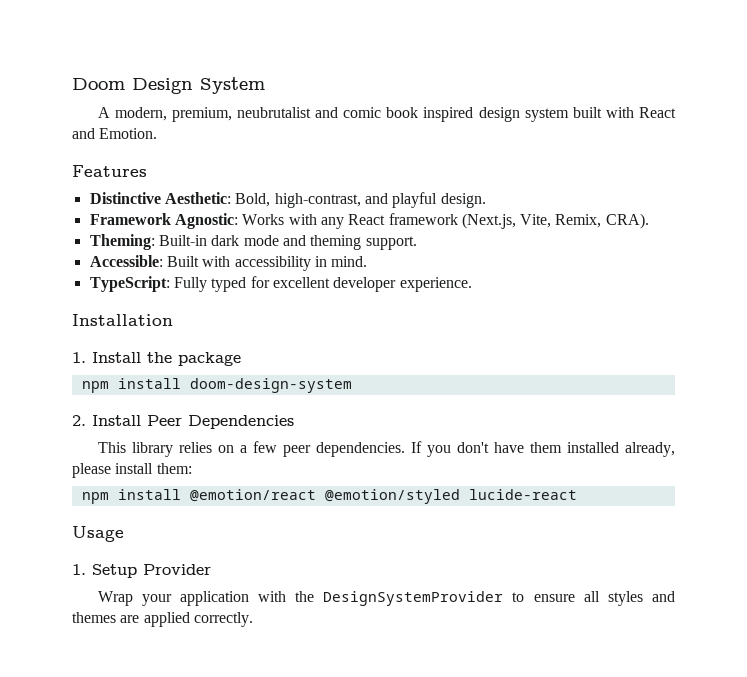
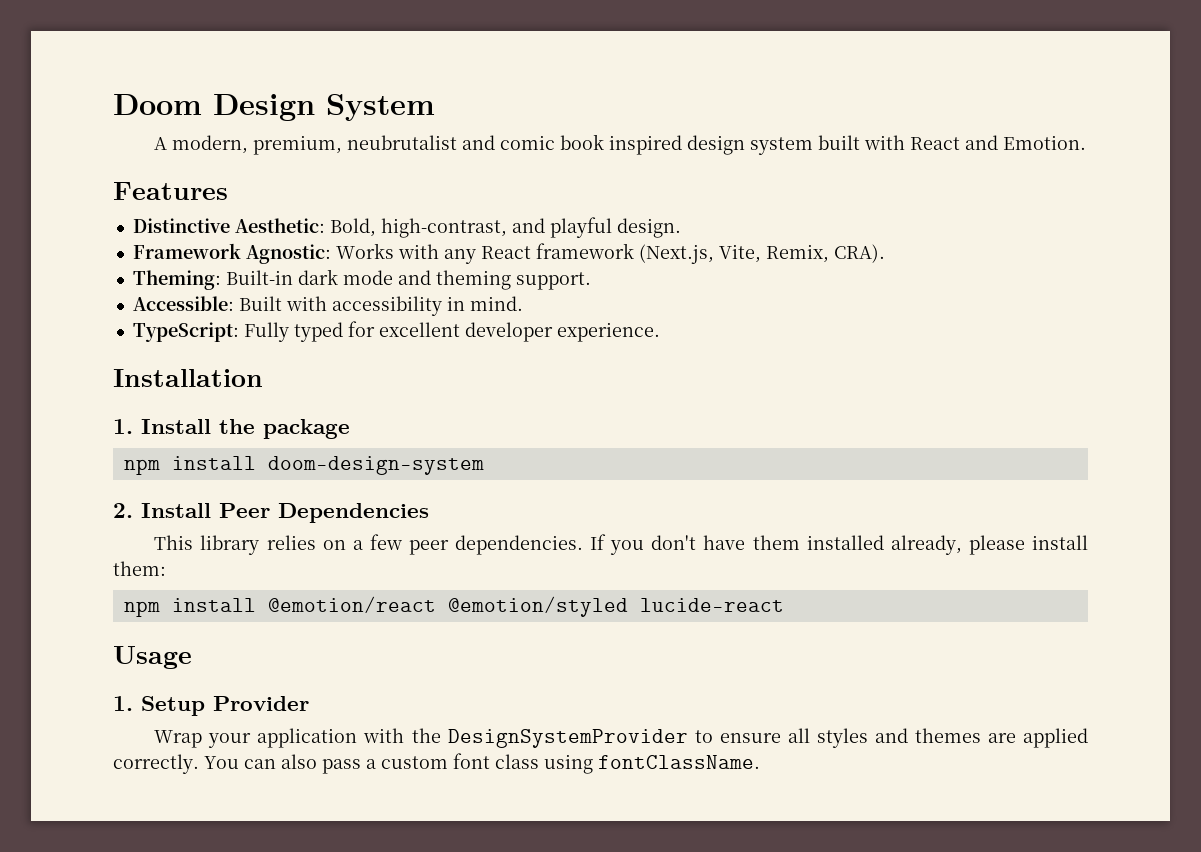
(253, 619) none -> [204,753,760,774] You can also pass a custom font class using fontClassName.

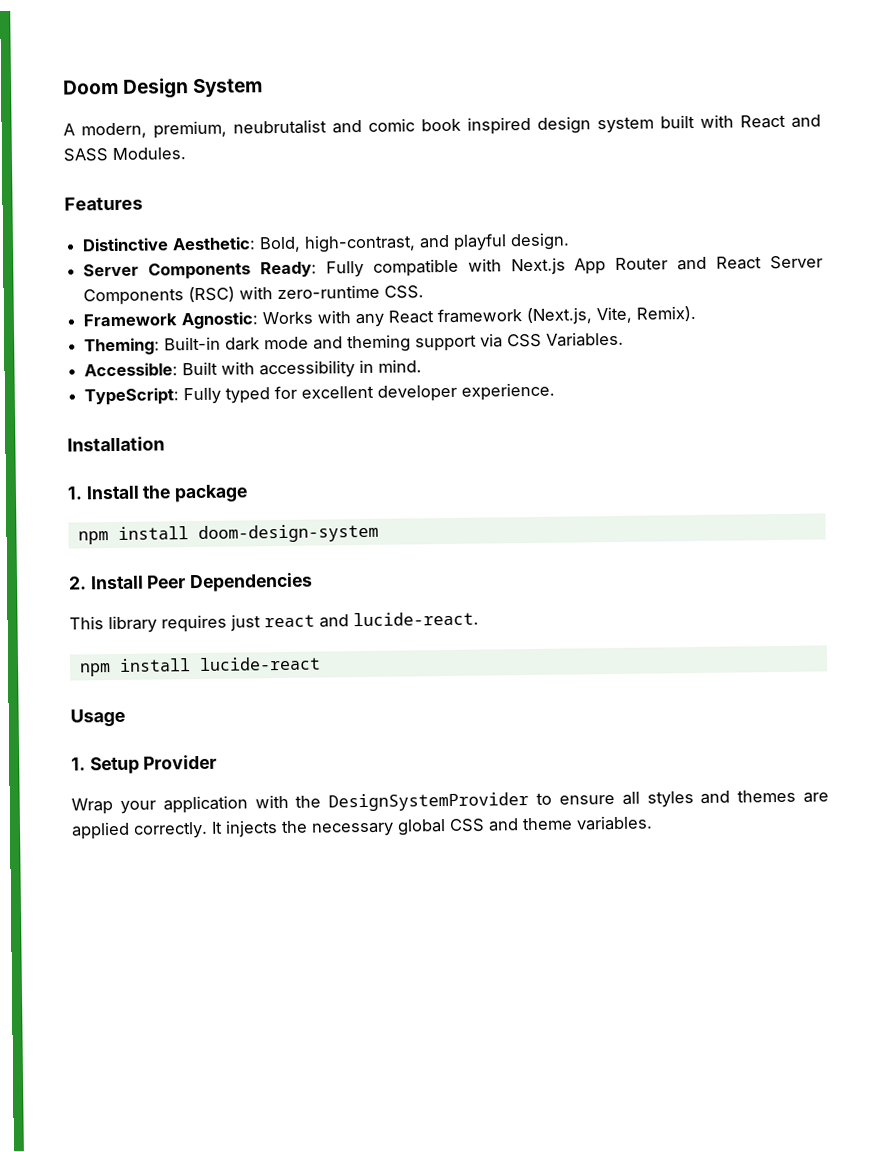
[1003,135,1087,150] Emotion. -> [63,147,186,162] SASS Modules.
(681, 228) none -> [83,255,823,280] [83,284,425,306] // Server Components Ready: Fully compatible with Next.js App Router and React Server Components (RSC) with zero-runtime CSS.
[765,244,885,263] Remix, CRA). -> [636,305,697,322] Remix).
[515,272,591,290] support. -> [415,331,625,352] support via CSS Variables.
[266,534,1088,555] [113,561,166,576] [123,596,628,617] relies on a few peer dependencies. If you don't have them installed already, please install them: // npm install @emotion/react @emotion/styled -> [161,611,479,633] [79,658,191,677] requires just react and lucide-react. // npm install
[204,753,760,774] You can also pass a custom font class using fontClassName. -> [211,815,653,838] It injects the necessary global CSS and theme variables.

